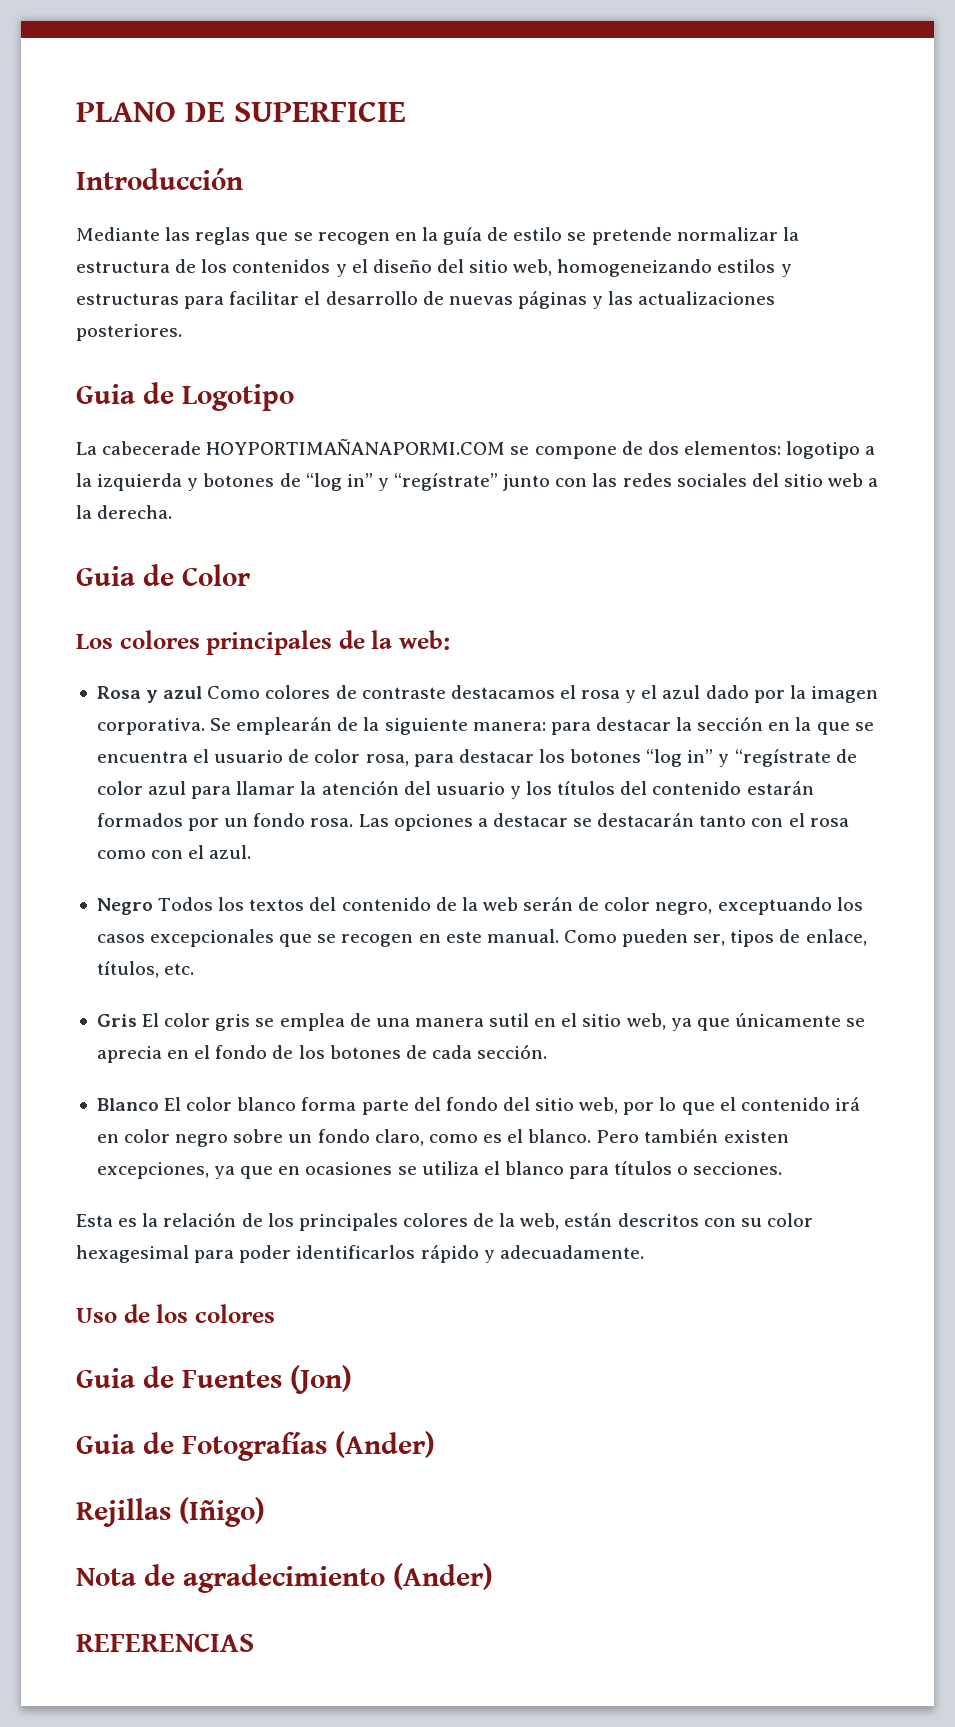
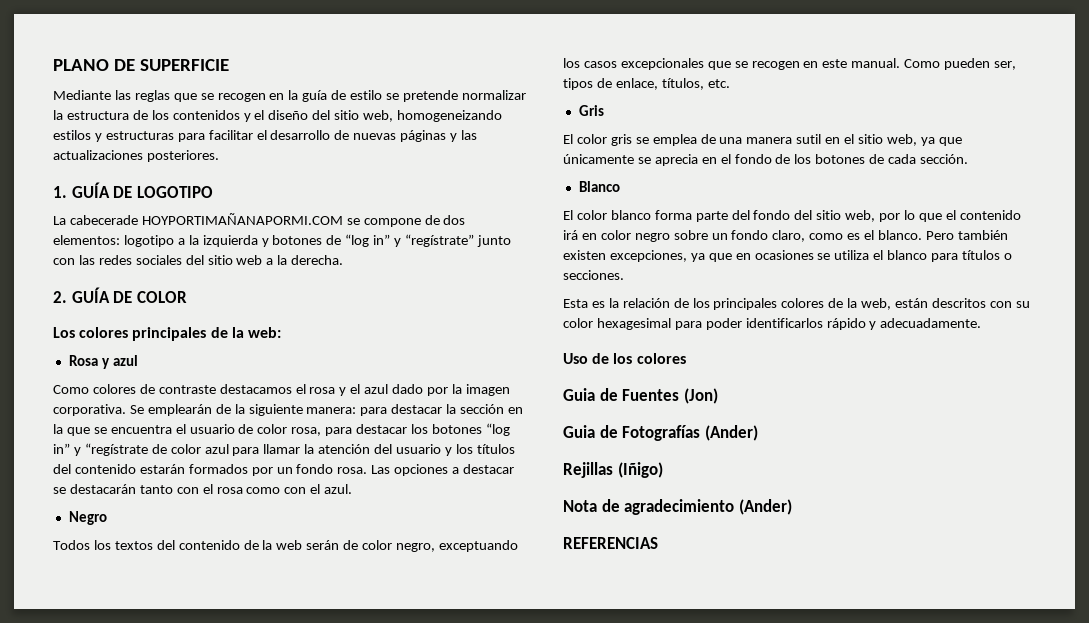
[76,168,243,190] // Introducción -> (229, 65) none
[76,382,294,411] Guia de Logotipo -> [53,182,213,198] 1. GUÍA DE LOGOTIPO
[76,564,250,586] Guia de Color -> [53,287,187,303] 2. GUÍA DE COLOR
(203, 692) none -> (138, 360) //
(153, 906) none -> (107, 518) //
(137, 1020) none -> (604, 110) //
(159, 1104) none -> (620, 186) //

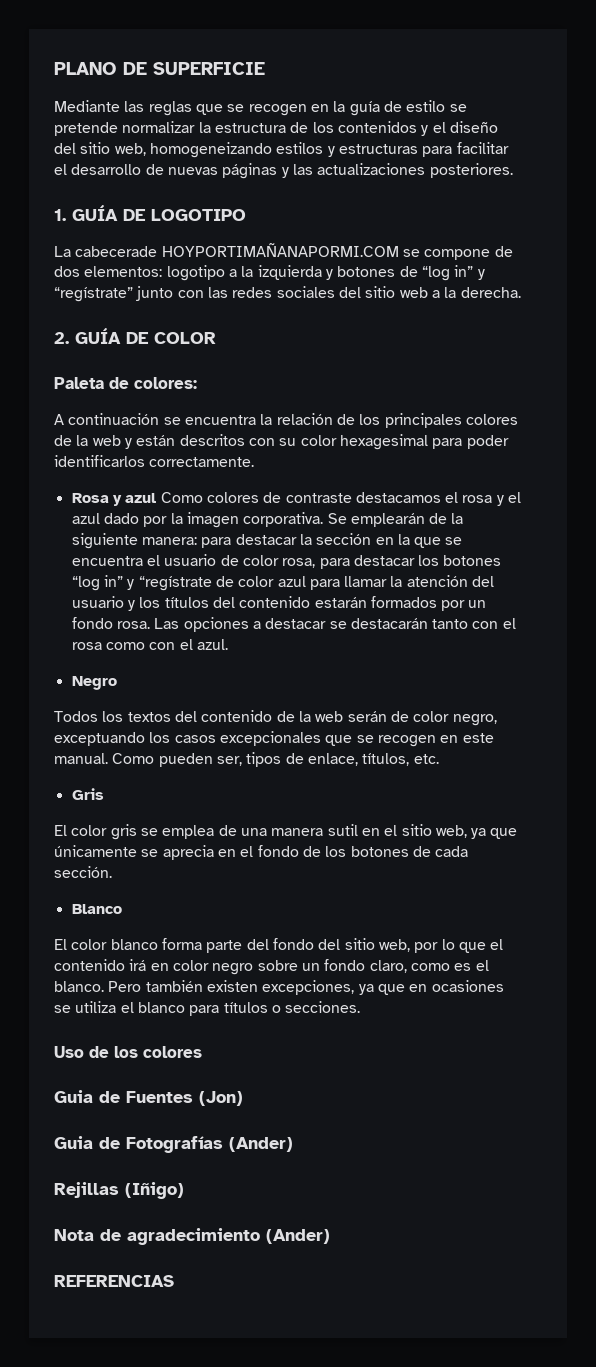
[53,327,281,341] Los colores principales de la web: -> [54,377,197,389] [54,413,518,428] [54,434,509,450] [54,455,255,467] Paleta de colores: // A continuación se encuentra la relación de los principales colores de la web y están descritos con su color hexagesimal para poder identificarlos correctamente.
(138, 360) // -> (157, 498) none
[563,298,1030,310] [563,318,982,330] // Esta es la relación de los principales colores de la web, están descritos con su color hexagesimal para poder identificarlos rápido y adecuadamente. -> (361, 1007) none

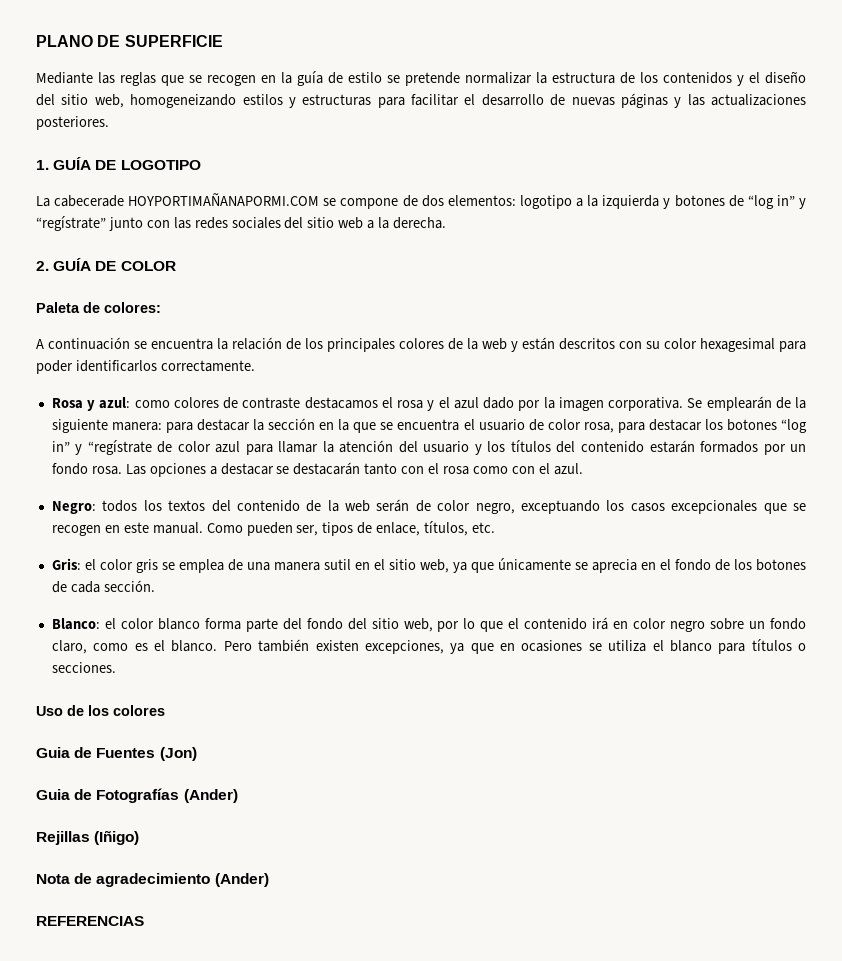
[125,492,203,503] azul Como -> [99,397,170,409] azul: como
[71,676,117,690] [54,711,98,722] Negro // Todos -> [51,500,138,514] Negro: todos
[71,788,104,800] [54,825,67,836] Gris // El -> [51,558,96,570] Gris: el
[71,904,122,914] [54,939,67,950] Blanco // El -> [51,618,116,630] Blanco: el

